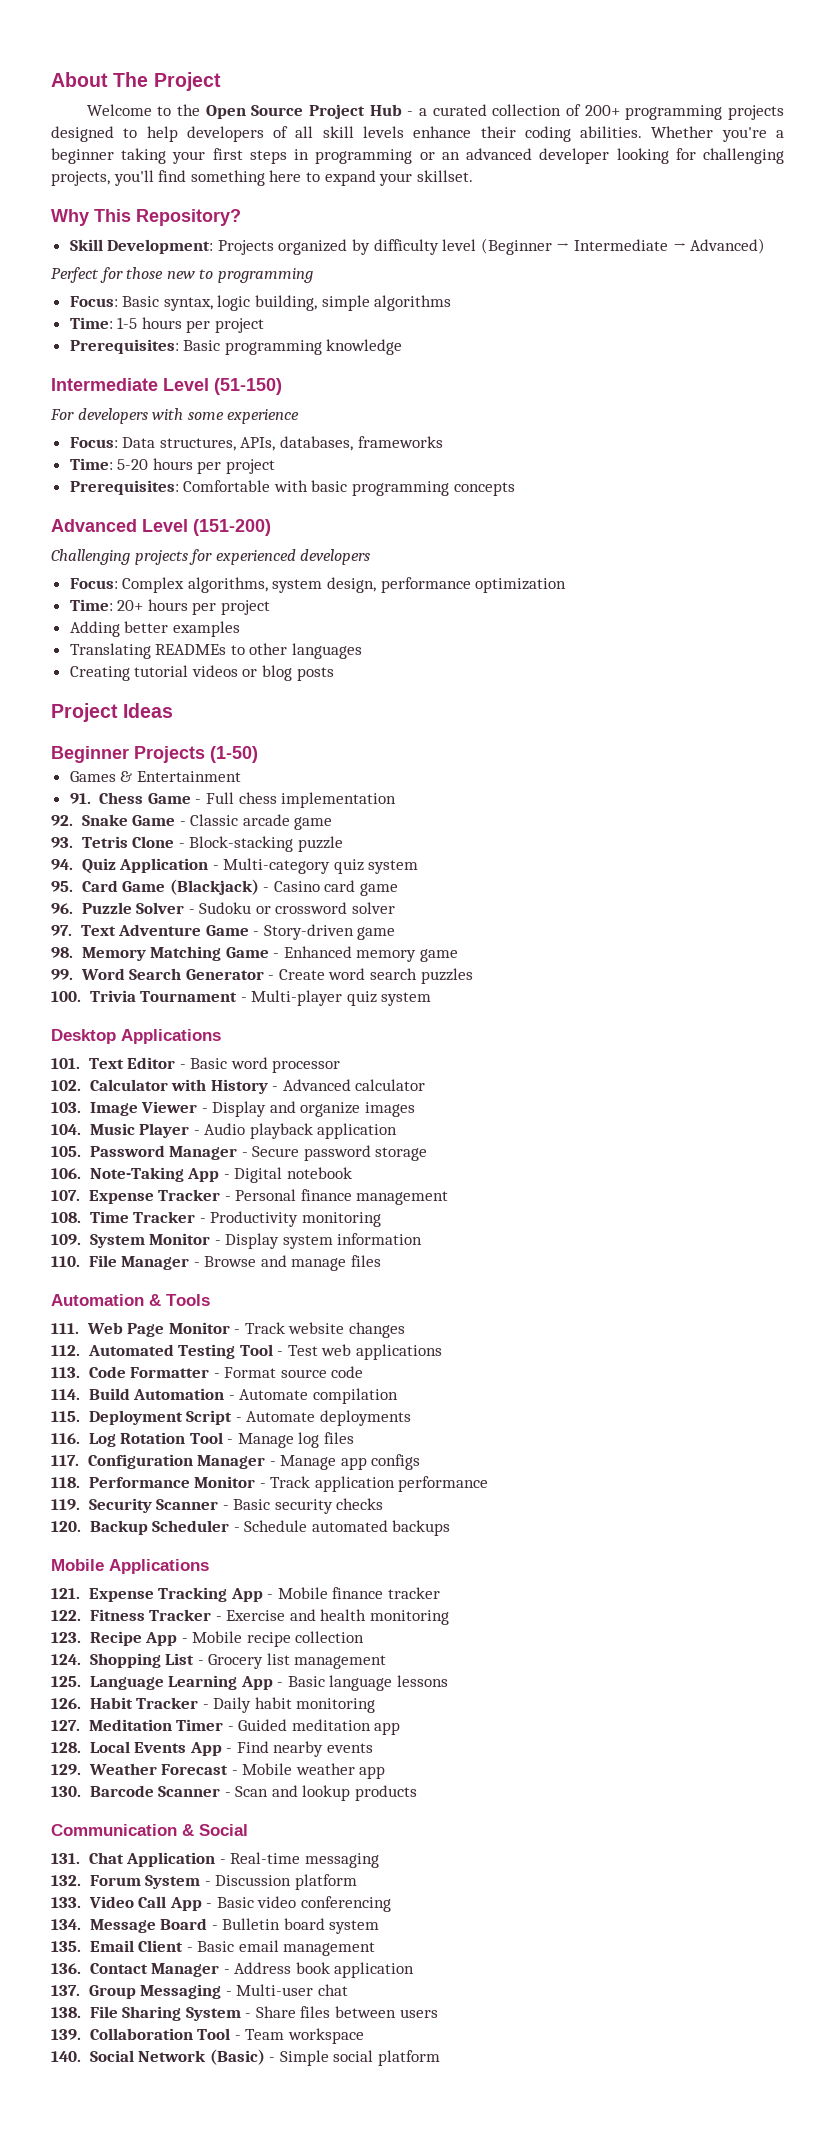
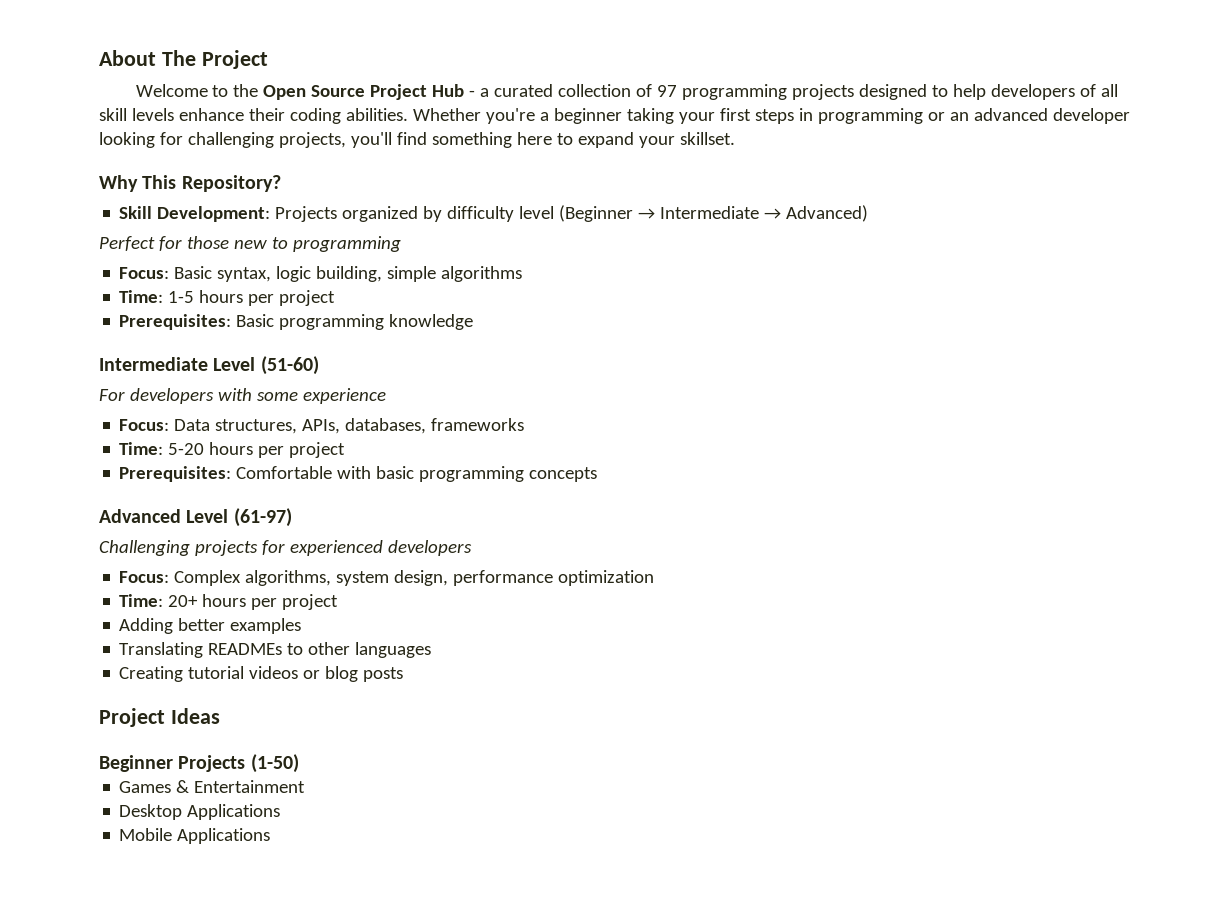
[584,105,620,116] 200+ -> [657,85,678,97] 97
[214,378,282,395] (51-150) -> [260,356,319,375] (51-60)
[193,519,271,536] (151-200) -> [233,508,292,527] (61-97)
[69,792,397,808] [51,814,333,830] [51,836,343,852] [51,858,419,874] [51,879,399,896] [51,902,396,914] [51,924,396,940] [51,946,459,962] [51,968,473,984] [51,990,432,1006] [51,1029,221,1044] [51,1057,341,1073] [51,1079,426,1094] [51,1101,416,1117] [51,1123,398,1139] [51,1145,428,1161] [51,1167,352,1183] [51,1189,449,1205] [51,1211,381,1227] [51,1233,423,1249] [51,1255,382,1271] [51,1294,210,1306] [51,1322,406,1338] [51,1344,443,1360] [51,1366,364,1378] [51,1388,398,1404] [51,1410,411,1426] [51,1432,355,1448] [51,1454,421,1470] [51,1476,489,1492] [51,1498,384,1514] [51,1520,451,1536] [51,1559,209,1574] [51,1587,441,1602] [51,1609,450,1625] [51,1631,365,1647] [51,1653,387,1669] [51,1675,449,1691] [51,1697,376,1713] [51,1719,401,1735] [51,1741,374,1757] [51,1763,386,1779] [51,1785,418,1801] [51,1824,248,1836] [51,1852,379,1868] [51,1874,357,1890] [51,1896,392,1912] [51,1918,380,1934] [51,1940,376,1956] [51,1962,415,1978] [51,1984,348,1999] [51,2006,438,2021] [51,2028,364,2044] [51,2049,441,2066] 91. Chess Game - Full chess implementation // 92. Snake Game - Classic arcade game // 93. Tetris Clone - Block-stacking puzzle // 94. Quiz Application - Multi-category quiz system // 95. Card Game (Blackjack) - Casino card game // 96. Puzzle Solver - Sudoku or crossword solver // 97. Text Adventure Game - Story-driven game // 98. Memory Matching Game - Enhanced memory game // 99. Word Search Generator - Create word search puzzles // 100. Trivia Tournament - Multi-player quiz system // Desktop Applications // 101. Text Editor - Basic word processor // 102. Calculator with History - Advanced calculator // 103. Image Viewer - Display and organize images // 104. Music Player - Audio playback application // 105. Password Manager - Secure password storage // 106. Note-Taking App - Digital notebook // 107. Expense Tracker - Personal finance management // 108. Time Tracker - Productivity monitoring // 109. System Monitor - Display system information // 110. File Manager - Browse and manage files // Automation & Tools // 111. Web Page Monitor - Track website changes // 112. Automated Testing Tool - Test web applications // 113. Code Formatter - Format source code // 114. Build Automation - Automate compilation // 115. Deployment Script - Automate deployments // 116. Log Rotation Tool - Manage log files // 117. Configuration Manager - Manage app configs // 118. Performance Monitor - Track application performance // 119. Security Scanner - Basic security checks // 120. Backup Scheduler - Schedule automated backups // Mobile Applications // 121. Expense Tracking App - Mobile finance tracker // 122. Fitness Tracker - Exercise and health monitoring // 123. Recipe App - Mobile recipe collection // 124. Shopping List - Grocery list management // 125. Language Learning App - Basic language lessons // 126. Habit Tracker - Daily habit monitoring // 127. Meditation Timer - Guided meditation app // 128. Local Events App - Find nearby events // 129. Weather Forecast - Mobile weather app // 130. Barcode Scanner - Scan and lookup products // Communication & Social // 131. Chat Application - Real-time messaging // 132. Forum System - Discussion platform // 133. Video Call App - Basic video conferencing // 134. Message Board - Bulletin board system // 135. Email Client - Basic email management // 136. Contact Manager - Address book application // 137. Group Messaging - Multi-user chat // 138. File Sharing System - Share files between users // 139. Collaboration Tool - Team workspace // 140. Social Network (Basic) - Simple social platform -> [119,804,281,820] [119,828,271,844] Desktop Applications // Mobile Applications

